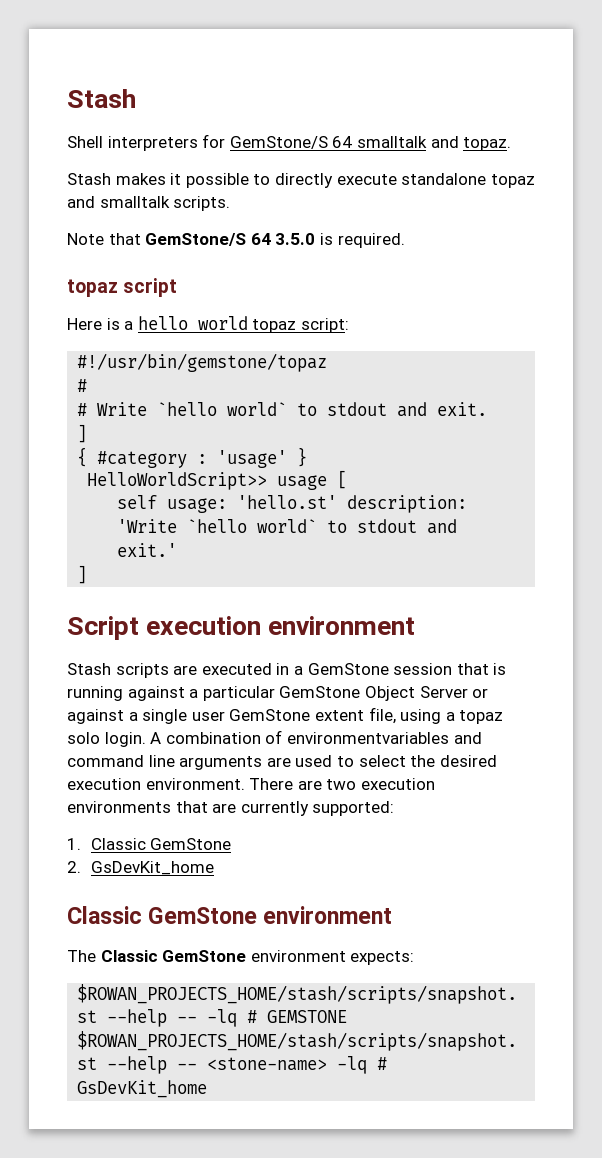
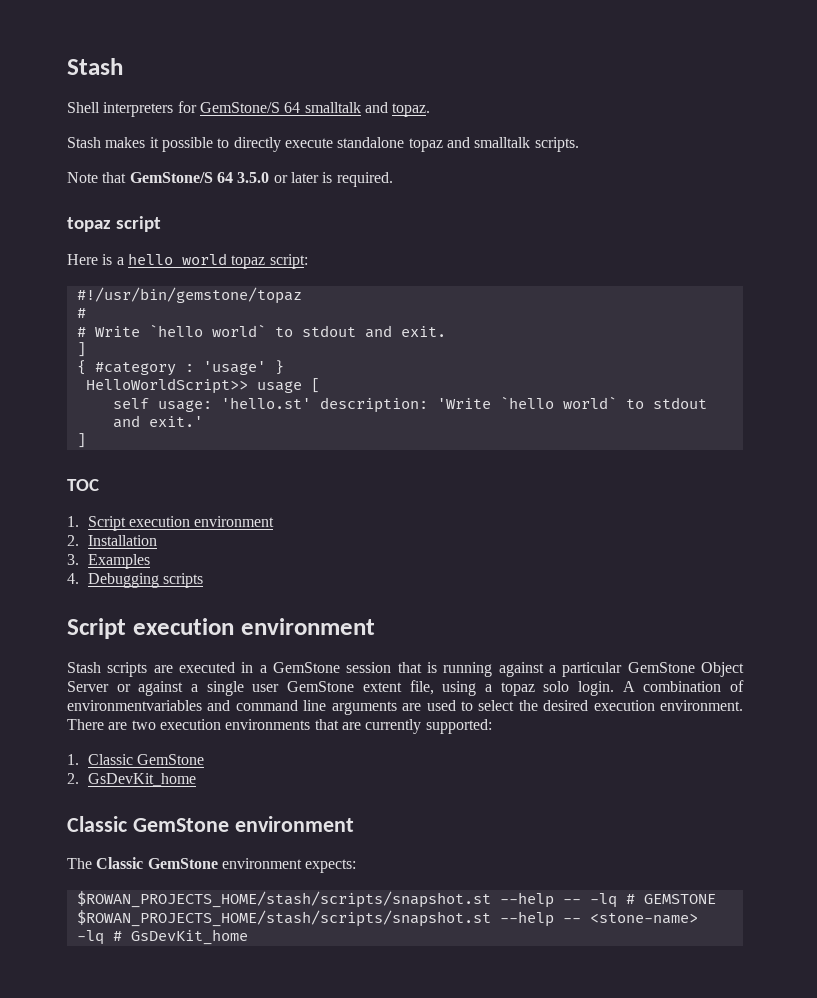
(316, 239) none -> [273,172,319,183] or later
(88, 574) none -> [67,479,99,491] [67,516,275,531] [67,535,157,546] [67,554,150,569] [67,573,204,588] // TOC // 1. Script execution environment // 2. Installation // 3. Examples // 4. Debugging scripts

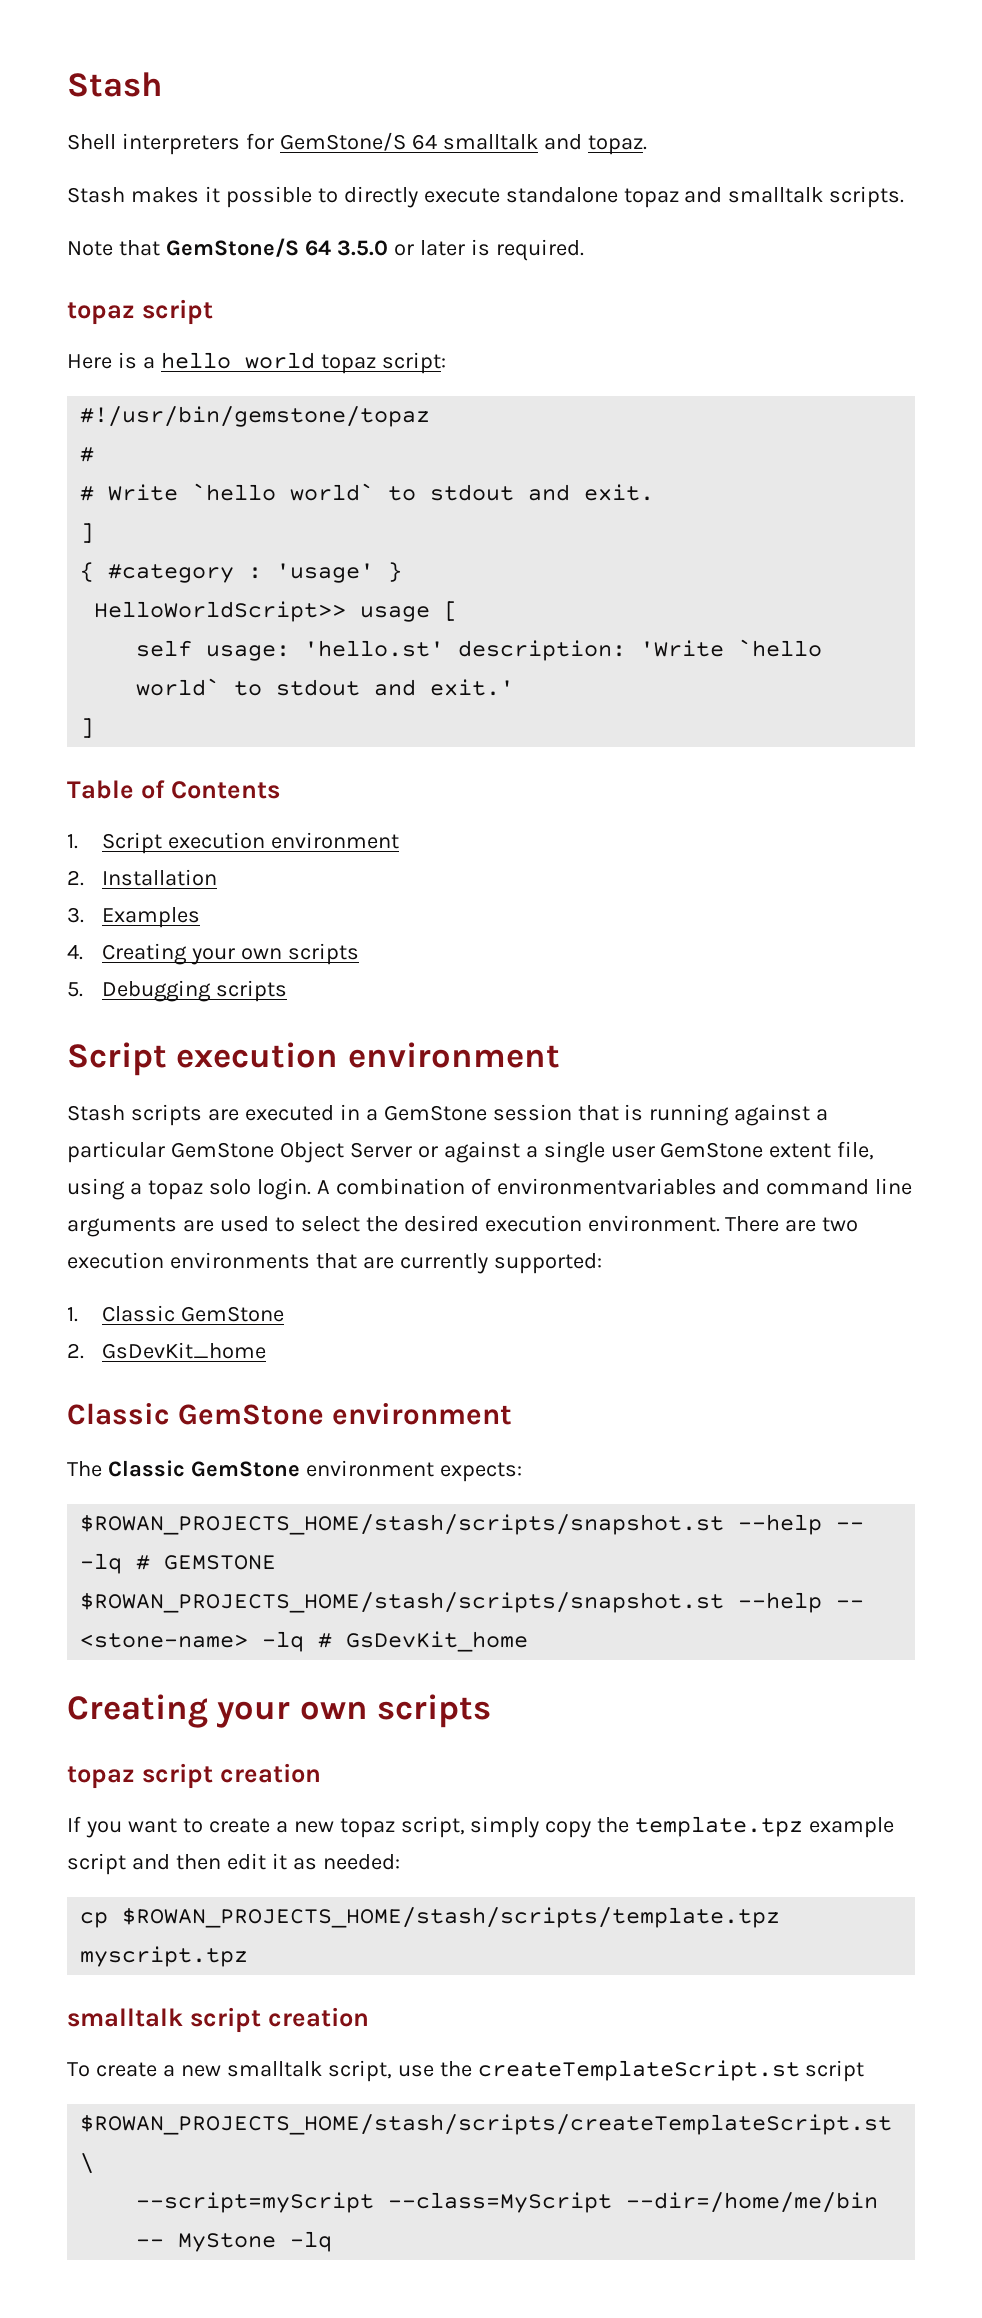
[67,479,99,491] TOC -> [67,780,280,799] Table of Contents
(79, 578) none -> [102,943,360,965] [67,982,83,997] Creating your own scripts // 5.
(248, 937) none -> [67,1694,491,1728] [67,1763,321,1789] [67,1816,895,1838] [67,1853,400,1875] [80,1907,781,1928] [80,1946,249,1967] [67,2007,369,2033] [67,2060,865,2082] [80,2114,893,2135] [80,2153,95,2174] [136,2192,879,2213] [136,2231,333,2252] // Creating your own scripts // topaz script creation // If you want to create a new topaz script, simply copy the template.tpz example script and then edit it as needed: // cp $ROWAN_PROJECTS_HOME/stash/scripts/template.tpz myscript.tpz // smalltalk script creation // To create a new smalltalk script, use the createTemplateScript.st script // $ROWAN_PROJECTS_HOME/stash/scripts/createTemplateScript.st \ // --script=myScript --class=MyScript --dir=/home/me/bin -- MyStone -lq

